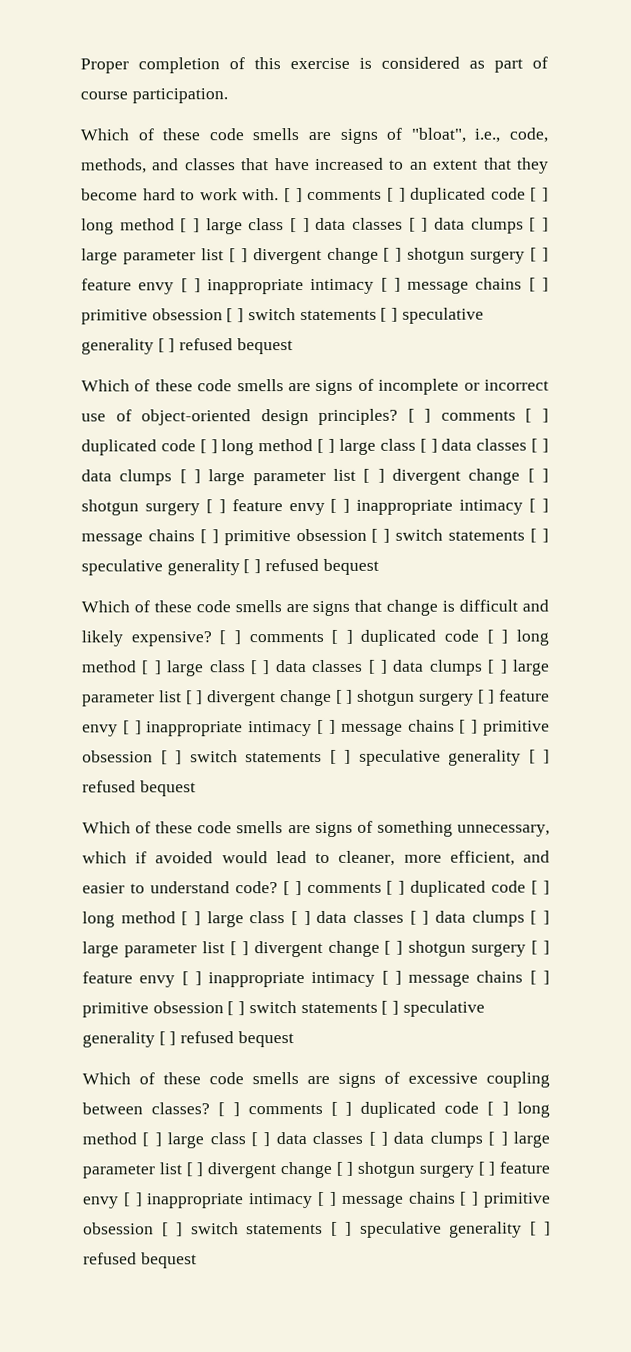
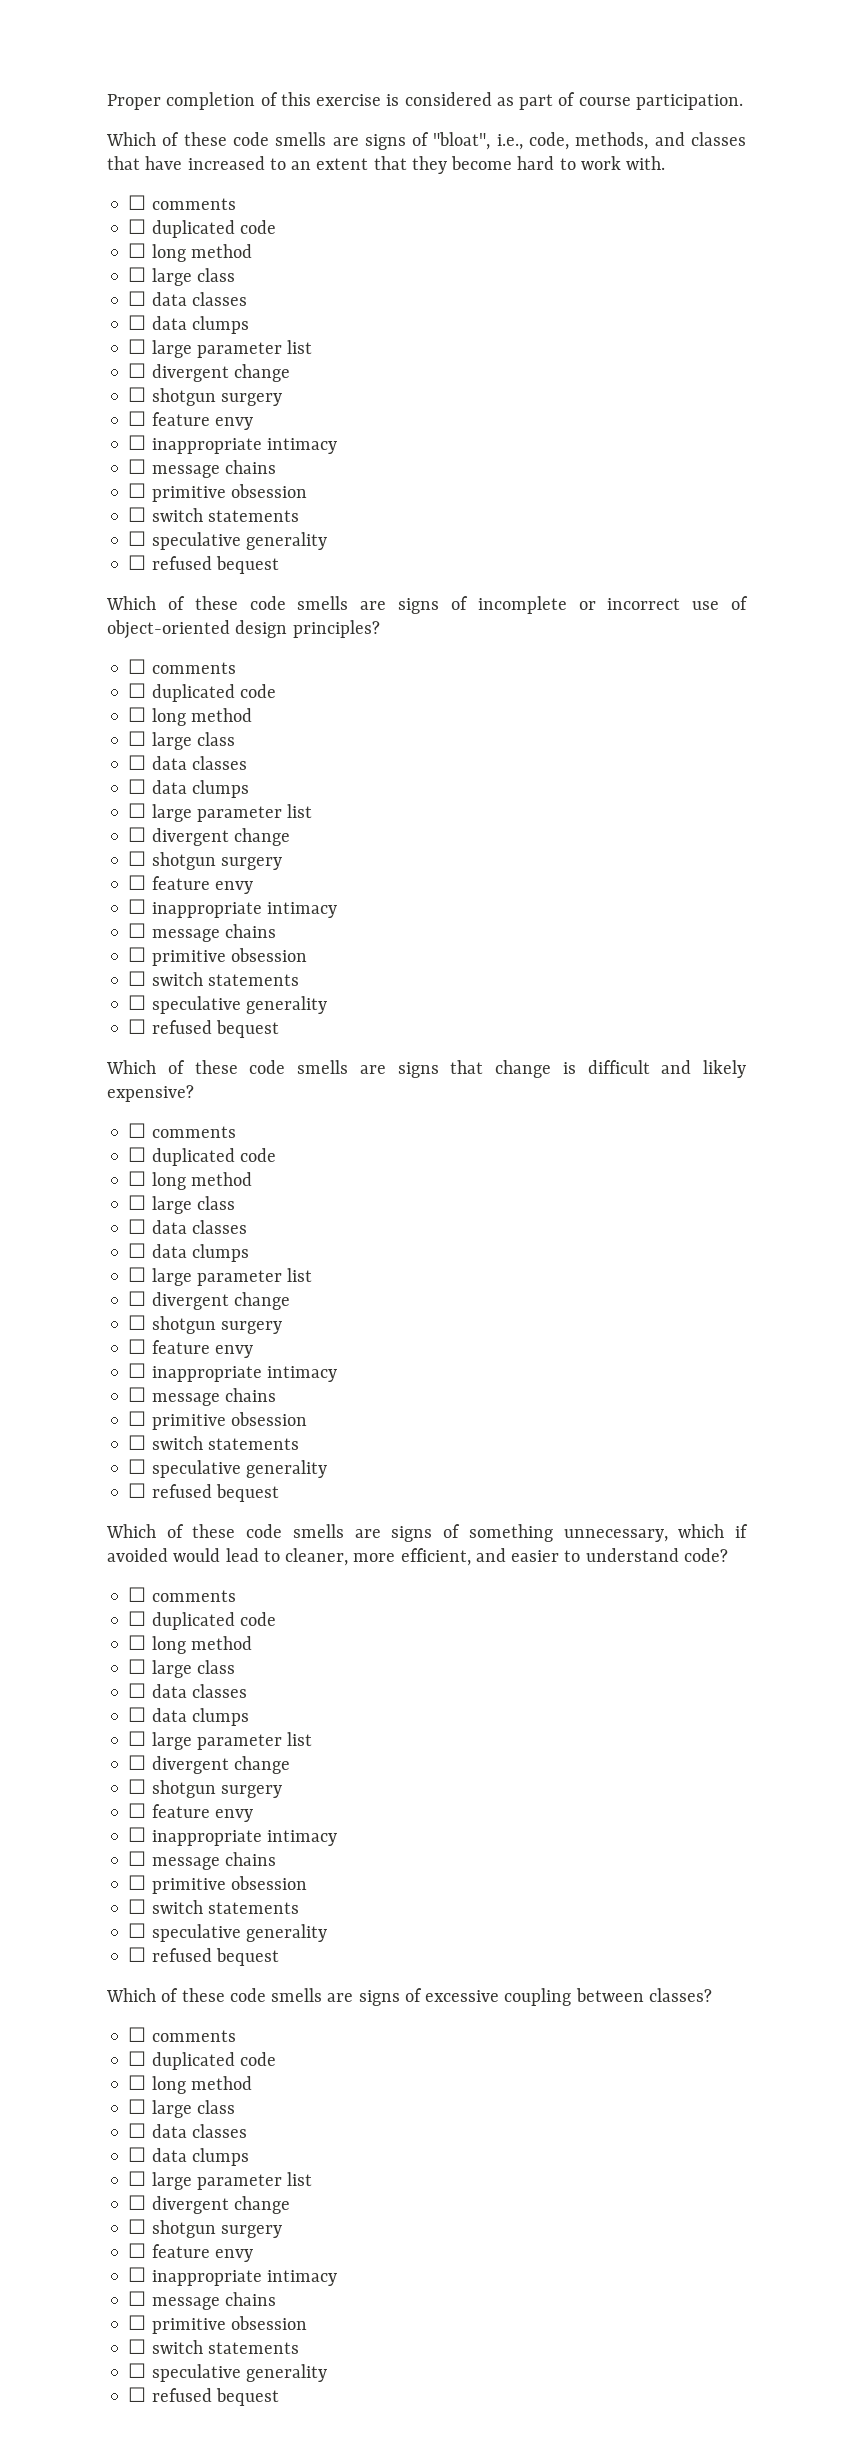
[284,187,550,204] [81,217,550,235] [81,247,550,265] [81,277,549,295] [81,307,484,325] [81,338,176,355] [ ] comments [ ] duplicated code [ ] long method [ ] large class [ ] data classes [ ] data clumps [ ] large parameter list [ ] divergent change [ ] shotgun surgery [ ] feature envy [ ] inappropriate intimacy [ ] message chains [ ] primitive obsession [ ] switch statements [ ] speculative generality [ ] -> [128,195,236,210] [128,219,276,238] [128,243,252,262] [128,267,235,286] [128,291,247,306] [128,315,249,334] [128,339,313,358] [128,363,290,382] [128,387,282,406] [128,411,253,430] [128,435,337,454] [128,459,276,478] [128,483,307,502] [128,507,299,522] [128,531,327,550] [128,555,147,570] // ☐ comments // ☐ duplicated code // ☐ long method // ☐ large class // ☐ data classes // ☐ data clumps // ☐ large parameter list // ☐ divergent change // ☐ shotgun surgery // ☐ feature envy // ☐ inappropriate intimacy // ☐ message chains // ☐ primitive obsession // ☐ switch statements // ☐ speculative generality // ☐
[407,408,549,423] [81,438,550,456] [81,468,549,486] [81,498,550,516] [81,528,550,546] [81,559,262,576] [ ] comments [ ] duplicated code [ ] long method [ ] large class [ ] data classes [ ] data clumps [ ] large parameter list [ ] divergent change [ ] shotgun surgery [ ] feature envy [ ] inappropriate intimacy [ ] message chains [ ] primitive obsession [ ] switch statements [ ] speculative generality [ ] -> [128,659,236,674] [128,683,276,702] [128,707,252,726] [128,731,235,750] [128,755,247,770] [128,779,249,798] [128,803,313,822] [128,827,290,846] [128,851,282,870] [128,875,253,894] [128,899,337,918] [128,923,276,942] [128,947,307,966] [128,971,299,986] [128,995,327,1014] [128,1019,147,1034] // ☐ comments // ☐ duplicated code // ☐ long method // ☐ large class // ☐ data classes // ☐ data clumps // ☐ large parameter list // ☐ divergent change // ☐ shotgun surgery // ☐ feature envy // ☐ inappropriate intimacy // ☐ message chains // ☐ primitive obsession // ☐ switch statements // ☐ speculative generality // ☐
[219,629,549,646] [81,659,549,677] [82,689,550,707] [82,719,550,737] [82,749,550,766] [ ] comments [ ] duplicated code [ ] long method [ ] large class [ ] data classes [ ] data clumps [ ] large parameter list [ ] divergent change [ ] shotgun surgery [ ] feature envy [ ] inappropriate intimacy [ ] message chains [ ] primitive obsession [ ] switch statements [ ] speculative generality [ ] -> [128,1123,236,1138] [128,1147,276,1166] [128,1171,252,1190] [128,1195,235,1214] [128,1219,247,1234] [128,1243,249,1262] [128,1267,313,1286] [128,1291,290,1310] [128,1315,282,1334] [128,1339,253,1358] [128,1363,337,1382] [128,1387,276,1406] [128,1411,307,1430] [128,1435,299,1450] [128,1459,327,1478] [128,1483,147,1498] // ☐ comments // ☐ duplicated code // ☐ long method // ☐ large class // ☐ data classes // ☐ data clumps // ☐ large parameter list // ☐ divergent change // ☐ shotgun surgery // ☐ feature envy // ☐ inappropriate intimacy // ☐ message chains // ☐ primitive obsession // ☐ switch statements // ☐ speculative generality // ☐
[282,880,551,897] [82,910,551,928] [82,940,551,958] [82,970,550,988] [82,1000,485,1018] [82,1031,177,1048] [ ] comments [ ] duplicated code [ ] long method [ ] large class [ ] data classes [ ] data clumps [ ] large parameter list [ ] divergent change [ ] shotgun surgery [ ] feature envy [ ] inappropriate intimacy [ ] message chains [ ] primitive obsession [ ] switch statements [ ] speculative generality [ ] -> [128,1587,236,1602] [128,1611,276,1630] [128,1635,252,1654] [128,1659,235,1678] [128,1683,247,1698] [128,1707,249,1726] [128,1731,313,1750] [128,1755,290,1774] [128,1779,282,1798] [128,1803,253,1822] [128,1827,337,1846] [128,1851,276,1870] [128,1875,307,1894] [128,1899,299,1914] [128,1923,327,1942] [128,1947,147,1962] // ☐ comments // ☐ duplicated code // ☐ long method // ☐ large class // ☐ data classes // ☐ data clumps // ☐ large parameter list // ☐ divergent change // ☐ shotgun surgery // ☐ feature envy // ☐ inappropriate intimacy // ☐ message chains // ☐ primitive obsession // ☐ switch statements // ☐ speculative generality // ☐
[217,1101,550,1118] [82,1131,550,1149] [82,1161,550,1179] [82,1191,551,1209] [83,1221,551,1238] [ ] comments [ ] duplicated code [ ] long method [ ] large class [ ] data classes [ ] data clumps [ ] large parameter list [ ] divergent change [ ] shotgun surgery [ ] feature envy [ ] inappropriate intimacy [ ] message chains [ ] primitive obsession [ ] switch statements [ ] speculative generality [ ] -> [128,2027,236,2042] [128,2051,276,2070] [128,2075,252,2094] [128,2099,235,2118] [128,2123,247,2138] [128,2147,249,2166] [128,2171,313,2190] [128,2195,290,2214] [128,2219,282,2238] [128,2243,253,2262] [128,2267,337,2286] [128,2291,276,2310] [128,2315,307,2334] [128,2339,299,2354] [128,2363,327,2382] [128,2387,147,2402] // ☐ comments // ☐ duplicated code // ☐ long method // ☐ large class // ☐ data classes // ☐ data clumps // ☐ large parameter list // ☐ divergent change // ☐ shotgun surgery // ☐ feature envy // ☐ inappropriate intimacy // ☐ message chains // ☐ primitive obsession // ☐ switch statements // ☐ speculative generality // ☐

